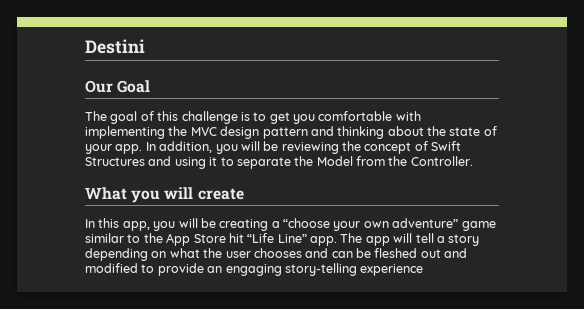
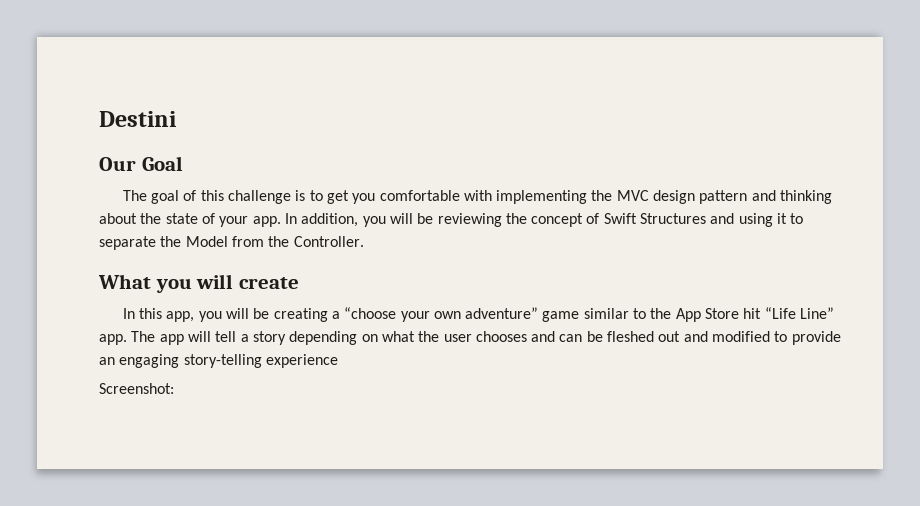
(424, 270) none -> [99,383,174,394] // Screenshot:

